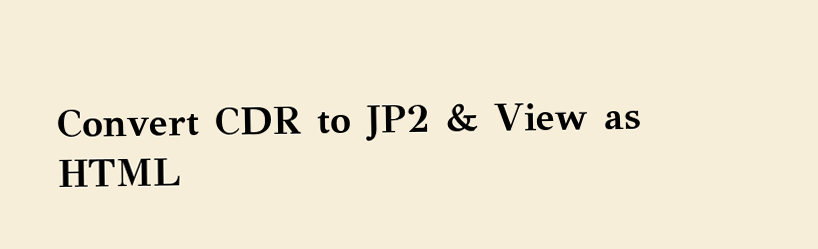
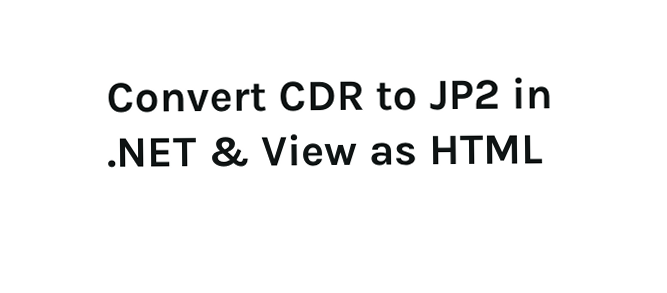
(431, 123) none -> [510,77,553,109] [106,137,197,168] in .NET

